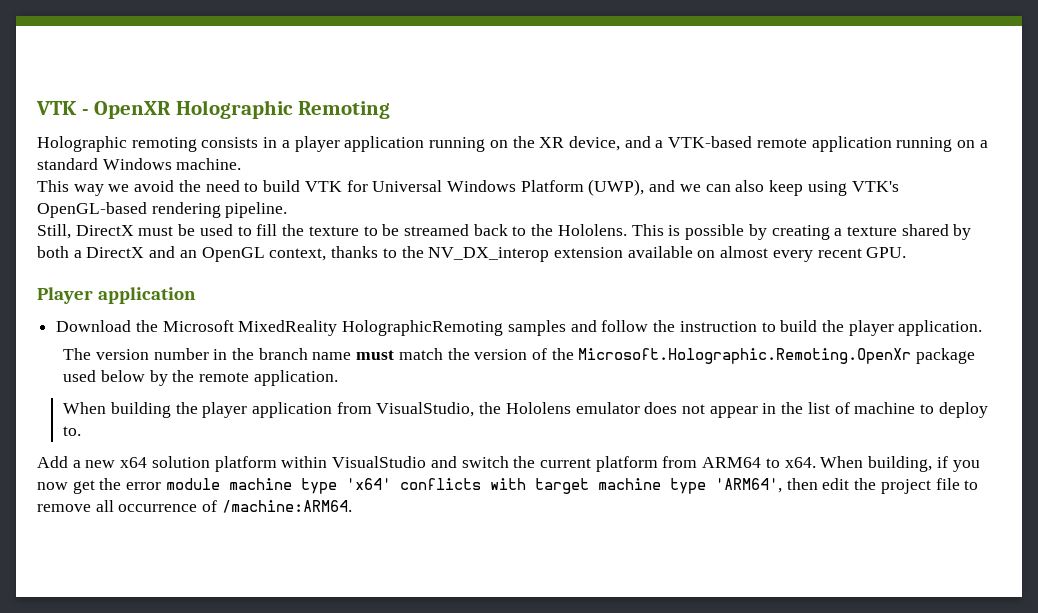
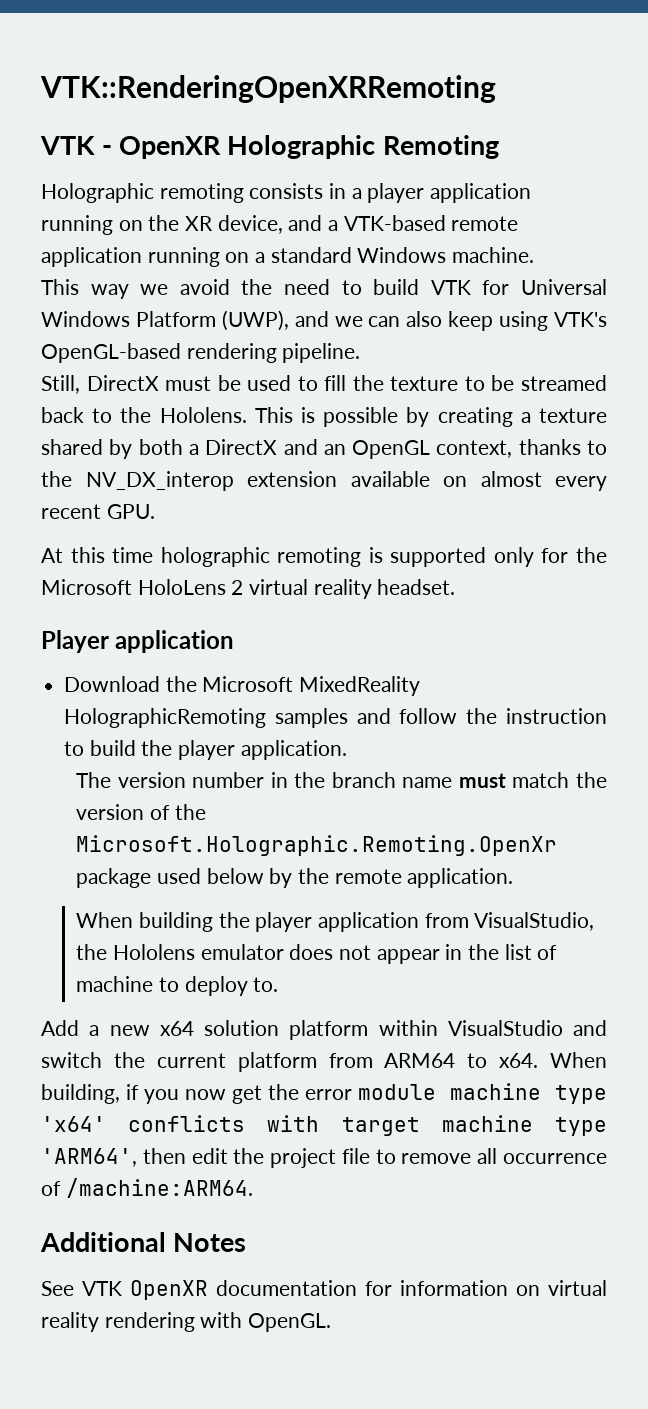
(36, 108) none -> [40,75,496,103] VTK::RenderingOpenXRRemoting //
(907, 252) none -> [41,547,607,567] [41,579,456,599] // At this time holographic remoting is supported only for the Microsoft HoloLens 2 virtual reality headset.
(352, 506) none -> [40,1232,247,1252] [41,1280,607,1300] [41,1312,332,1332] // Additional Notes // See VTK OpenXR documentation for information on virtual reality rendering with OpenGL.

